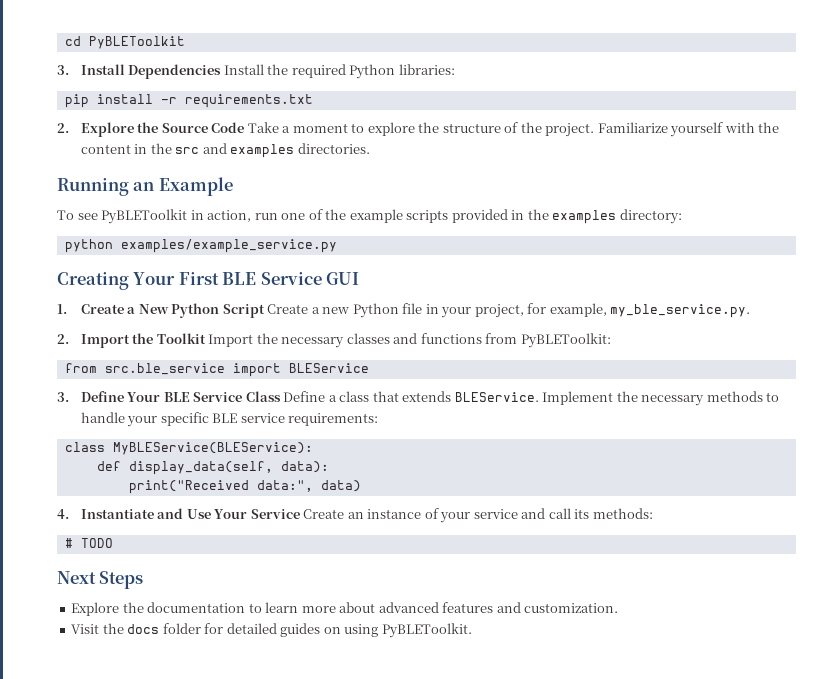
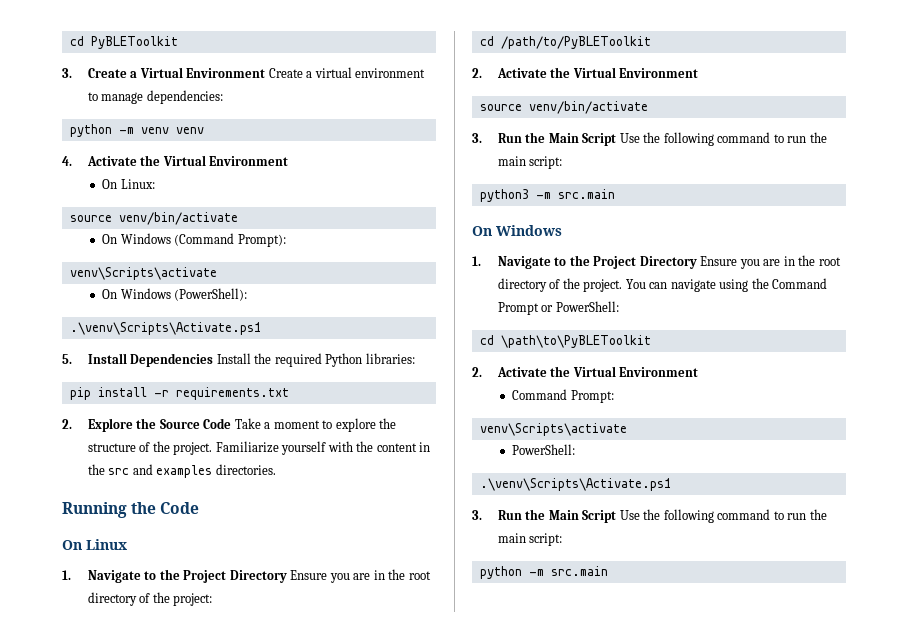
(69, 70) none -> [87,67,426,78] [87,90,223,104] [69,124,204,137] [62,155,289,166] [102,179,155,189] [69,212,238,225] [102,233,286,247] [69,267,217,280] [102,288,248,301] [69,322,261,335] [62,354,72,364] Create a Virtual Environment Create a virtual environment to manage dependencies: // python -m venv venv // 4. Activate the Virtual Environment // On Linux: // source venv/bin/activate // On Windows (Command Prompt): // venv\Scripts\activate // On Windows (PowerShell): // .\venv\Scripts\Activate.ps1 // 5.
[133,177,233,196] [57,209,682,224] [64,239,337,253] [57,272,360,290] [57,303,751,318] [57,333,611,348] [64,363,369,377] [57,391,780,406] [80,412,379,427] [64,442,313,455] [96,461,329,475] [128,480,361,494] [57,508,653,523] [64,538,113,548] [57,571,144,589] [71,602,619,616] [71,623,472,638] an Example // To see PyBLEToolkit in action, run one of the example scripts provided in the examples directory: // python examples/example_service.py // Creating Your First BLE Service GUI // 1. Create a New Python Script Create a new Python file in your project, for example, my_ble_service.py. // 2. Import the Toolkit Import the necessary classes and functions from PyBLEToolkit: // from src.ble_service import BLEService // 3. Define Your BLE Service Class Define a class that extends BLEService. Implement the necessary methods to handle your specific BLE service requirements: // class MyBLEService(BLEService): // def display_data(self, data): // print("Received data:", data) // 4. Instantiate and Use Your Service Create an instance of your service and call its methods: // # TODO // Next Steps // Explore the documentation to learn more about advanced features and customization. // Visit the docs folder for detailed guides on using PyBLEToolkit. -> [131,502,200,514] [62,539,127,550] [62,569,431,583] [87,592,213,606] [479,36,651,49] [472,67,699,78] [479,101,648,114] [472,132,827,146] [497,156,563,169] [479,189,615,202] [472,225,562,236] [472,255,841,269] [497,278,828,292] [497,301,619,315] [479,335,651,348] [472,366,699,377] [512,389,614,403] [479,423,627,436] [512,444,576,455] [479,478,671,491] [472,509,827,523] [497,533,563,546] [479,566,608,579] the Code // On Linux // 1. Navigate to the Project Directory Ensure you are in the root directory of the project: // cd /path/to/PyBLEToolkit // 2. Activate the Virtual Environment // source venv/bin/activate // 3. Run the Main Script Use the following command to run the main script: // python3 -m src.main // On Windows // 1. Navigate to the Project Directory Ensure you are in the root directory of the project. You can navigate using the Command Prompt or PowerShell: // cd \path\to\PyBLEToolkit // 2. Activate the Virtual Environment // Command Prompt: // venv\Scripts\activate // PowerShell: // .\venv\Scripts\Activate.ps1 // 3. Run the Main Script Use the following command to run the main script: // python -m src.main

